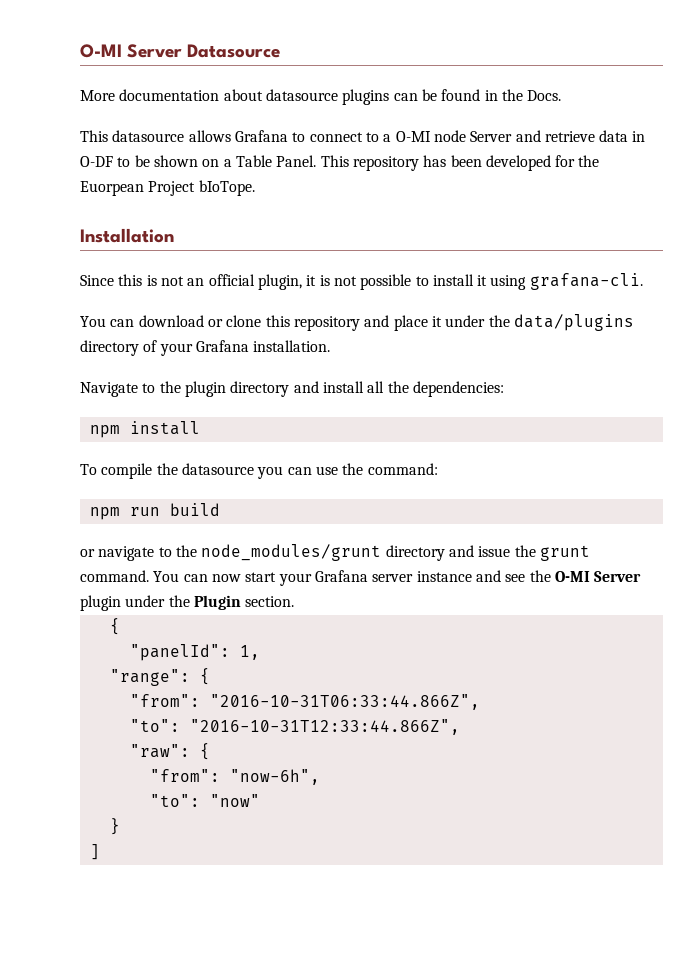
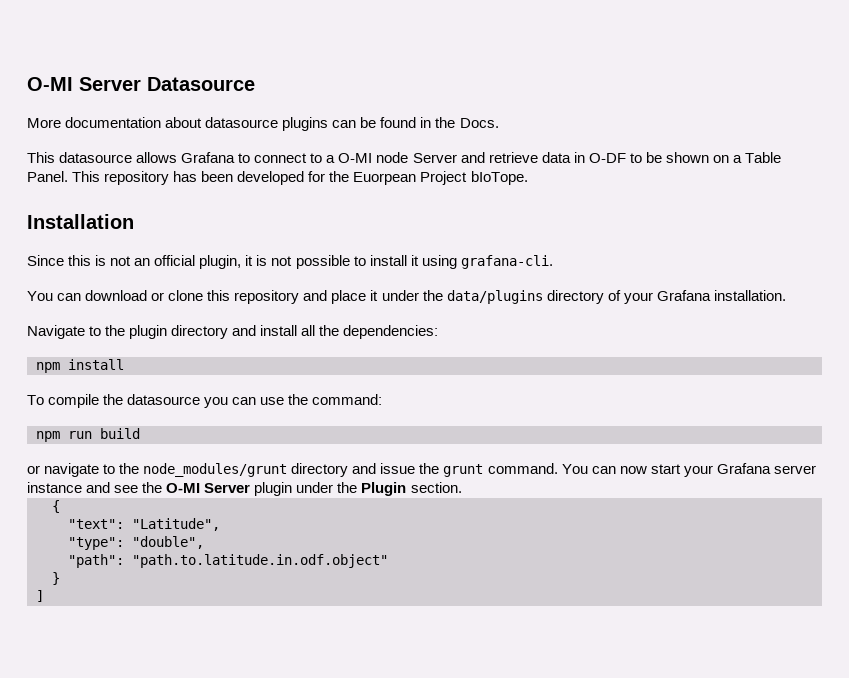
[129,644,260,661] [109,668,210,686] [129,694,480,710] [129,719,460,735] [129,743,210,760] [149,769,320,785] [149,794,260,807] "panelId": 1, // "range": { // "from": "2016-10-31T06:33:44.866Z", // "to": "2016-10-31T12:33:44.866Z", // "raw": { // "from": "now-6h", // "to": "now" -> [68,518,220,531] [68,536,204,550] [68,554,388,568] "text": "Latitude", // "type": "double", // "path": "path.to.latitude.in.odf.object"

